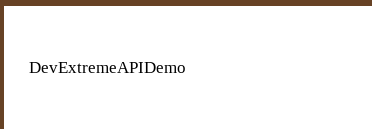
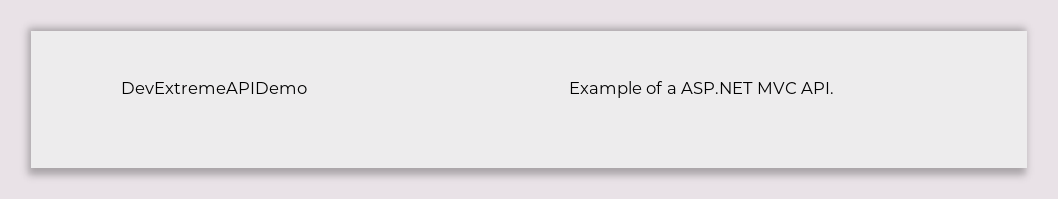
(186, 67) none -> [569,81,835,98] // Example of a ASP.NET MVC API.

